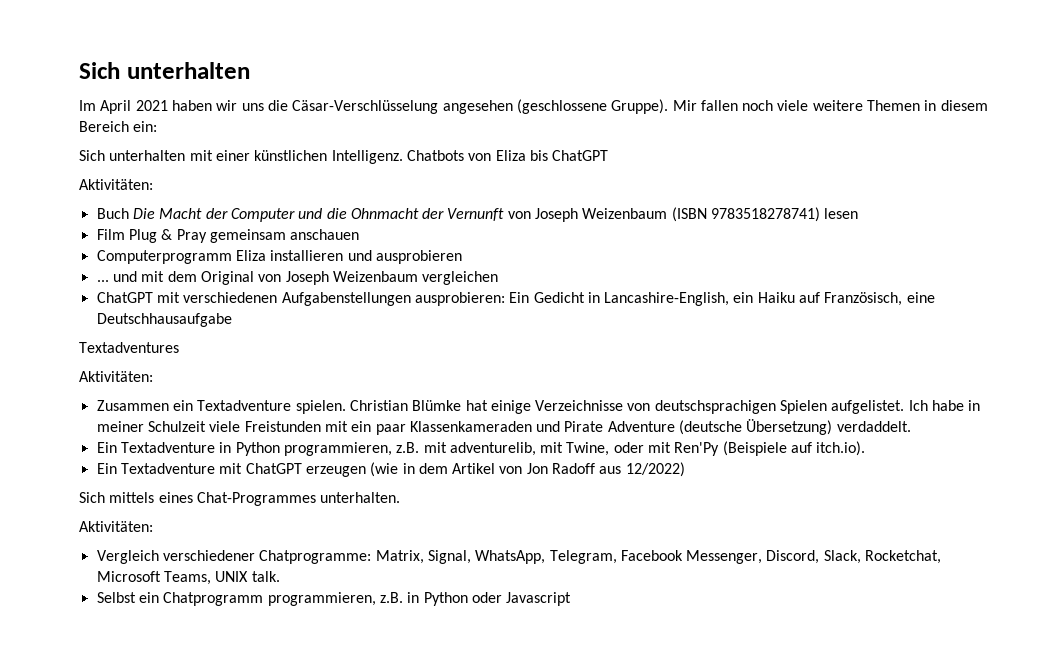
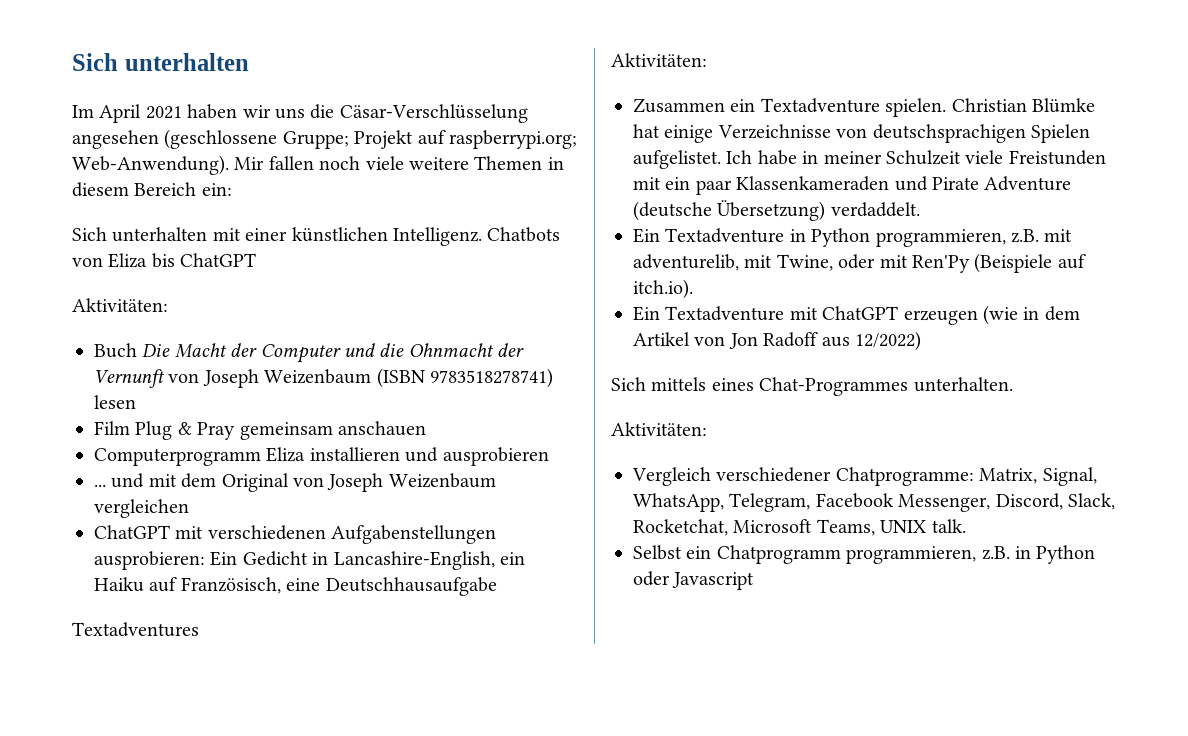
[611,99,669,114] Gruppe). -> [282,130,577,149] [72,155,229,175] Gruppe; Projekt auf raspberrypi.org; Web-Anwendung).

